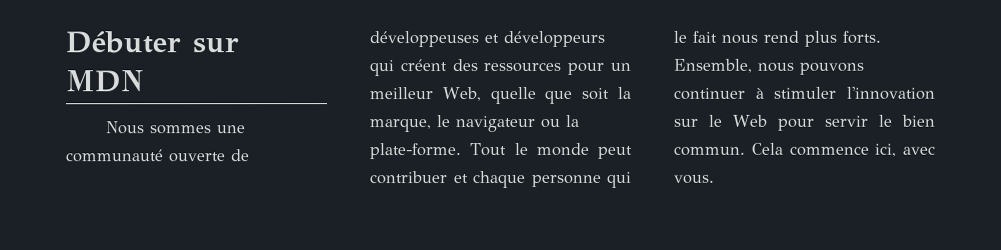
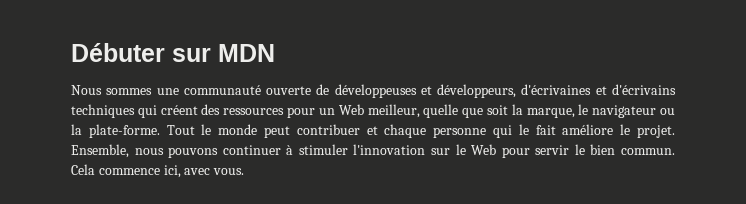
[503,30,605,47] développeurs -> [437,84,676,98] [71,104,135,118] développeurs, d'écrivaines et d'écrivains techniques
[369,87,481,102] meilleur Web, -> [338,104,420,118] Web meilleur,
[721,30,881,47] nous rend plus forts. -> [562,124,675,138] améliore le projet.

